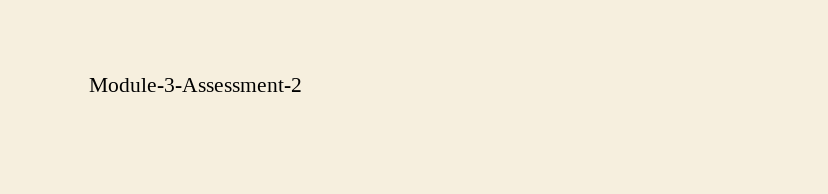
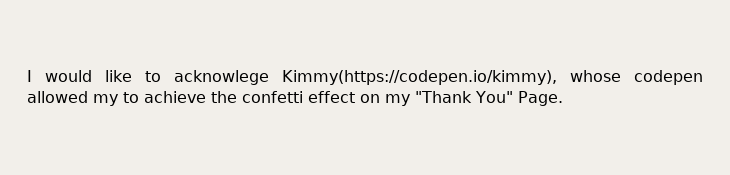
[89,78,302,92] Module-3-Assessment-2 -> [27,70,703,85] [27,91,563,106] I would like to acknowlege Kimmy(https://codepen.io/kimmy), whose codepen allowed my to achieve the confetti effect on my "Thank You" Page.

